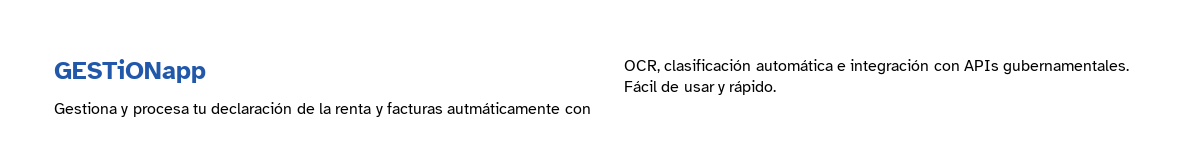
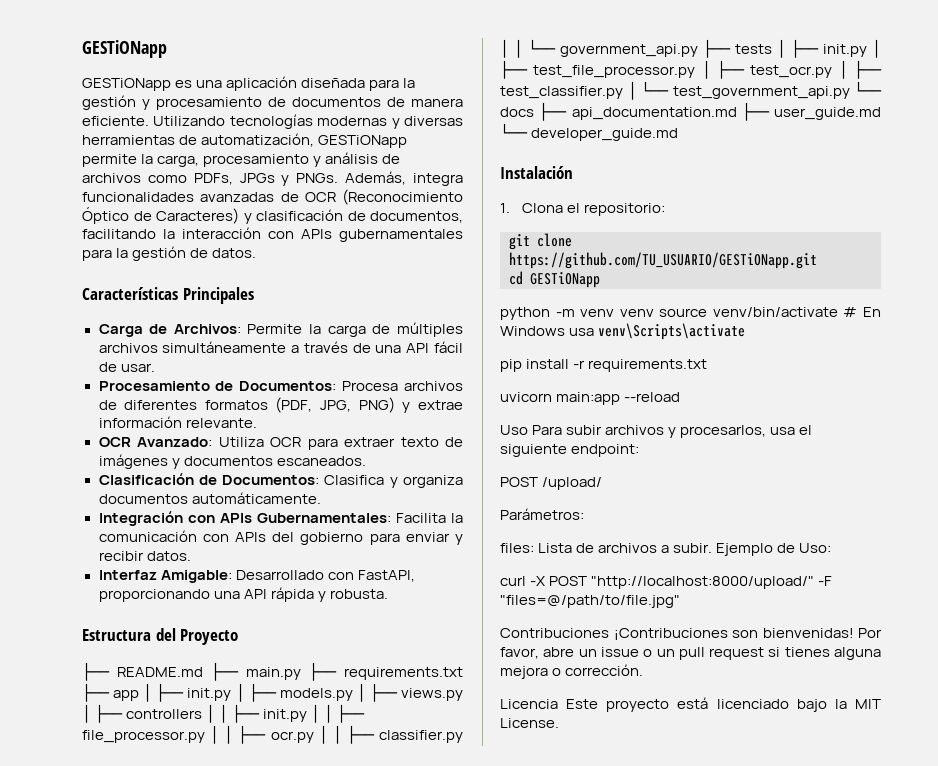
[54,59,206,83] [54,102,591,117] [624,59,1130,75] [624,80,777,95] GESTiONapp // Gestiona y procesa tu declaración de la renta y facturas autmáticamente con OCR, clasificación automática e integración con APIs gubernamentales. Fácil de usar y rápido. -> [82,40,167,58] [82,76,416,91] [82,95,463,110] [82,114,463,129] [82,133,408,148] [82,152,401,167] [82,171,464,186] [82,189,463,205] [82,207,463,224] [82,227,463,242] [82,246,257,261] [82,287,254,304] [98,322,464,337] [98,341,463,353] [98,362,155,372] [98,381,463,391] [98,397,464,413] [98,416,257,428] [98,437,463,450] [98,454,366,469] [98,473,464,488] [98,492,321,504] [98,511,463,526] [98,530,464,545] [98,551,191,561] [98,570,415,583] [98,587,388,602] [82,628,239,645] [82,662,463,681] [82,683,463,702] [82,704,366,723] [82,725,463,744] [500,39,881,58] [500,60,882,79] [500,81,882,100] [500,102,881,121] [500,123,679,141] [500,166,573,179] [500,203,666,216] [509,233,572,250] [509,252,817,269] [509,271,600,288] [500,307,881,320] [500,323,746,340] [500,359,708,372] [500,392,681,405] [500,425,813,438] [500,444,640,457] [500,477,603,490] [500,508,584,520] [500,543,832,556] [500,576,833,589] [500,595,680,608] [500,628,882,640] [500,647,881,660] [500,664,644,679] [500,697,881,712] [500,718,559,728] GESTiONapp // GESTiONapp es una aplicación diseñada para la gestión y procesamiento de documentos de manera eficiente. Utilizando tecnologías modernas y diversas herramientas de automatización, GESTiONapp permite la carga, procesamiento y análisis de archivos como PDFs, JPGs y PNGs. Además, integra funcionalidades avanzadas de OCR (Reconocimiento Óptico de Caracteres) y clasificación de documentos, facilitando la interacción con APIs gubernamentales para la gestión de datos. // Características Principales // Carga de Archivos: Permite la carga de múltiples archivos simultáneamente a través de una API fácil de usar. // Procesamiento de Documentos: Procesa archivos de diferentes formatos (PDF, JPG, PNG) y extrae información relevante. // OCR Avanzado: Utiliza OCR para extraer texto de imágenes y documentos escaneados. // Clasificación de Documentos: Clasifica y organiza documentos automáticamente. // Integración con APIs Gubernamentales: Facilita la comunicación con APIs del gobierno para enviar y recibir datos. // Interfaz Amigable: Desarrollado con FastAPI, proporcionando una API rápida y robusta. // Estructura del Proyecto // ├── README.md ├── main.py ├── requirements.txt ├── app │ ├── init.py │ ├── models.py │ ├── views.py │ ├── controllers │ │ ├── init.py │ │ ├── file_processor.py │ │ ├── ocr.py │ │ ├── classifier.py │ │ └── government_api.py ├── tests │ ├── init.py │ ├── test_file_processor.py │ ├── test_ocr.py │ ├── test_classifier.py │ └── test_government_api.py └── docs ├── api_documentation.md ├── user_guide.md └── developer_guide.md // Instalación // 1. Clona el repositorio: // git clone https://github.com/TU_USUARIO/GESTiONapp.git // cd GESTiONapp // python -m venv venv source venv/bin/activate # En Windows usa venv\Scripts\activate // pip install -r requirements.txt // uvicorn main:app --reload // Uso Para subir archivos y procesarlos, usa el siguiente endpoint: // POST /upload/ // Parámetros: // files: Lista de archivos a subir. Ejemplo de Uso: // curl -X POST "http://localhost:8000/upload/" -F "files=@/path/to/file.jpg" // Contribuciones ¡Contribuciones son bienvenidas! Por favor, abre un issue o un pull request si tienes alguna mejora o corrección. // Licencia Este proyecto está licenciado bajo la MIT License.

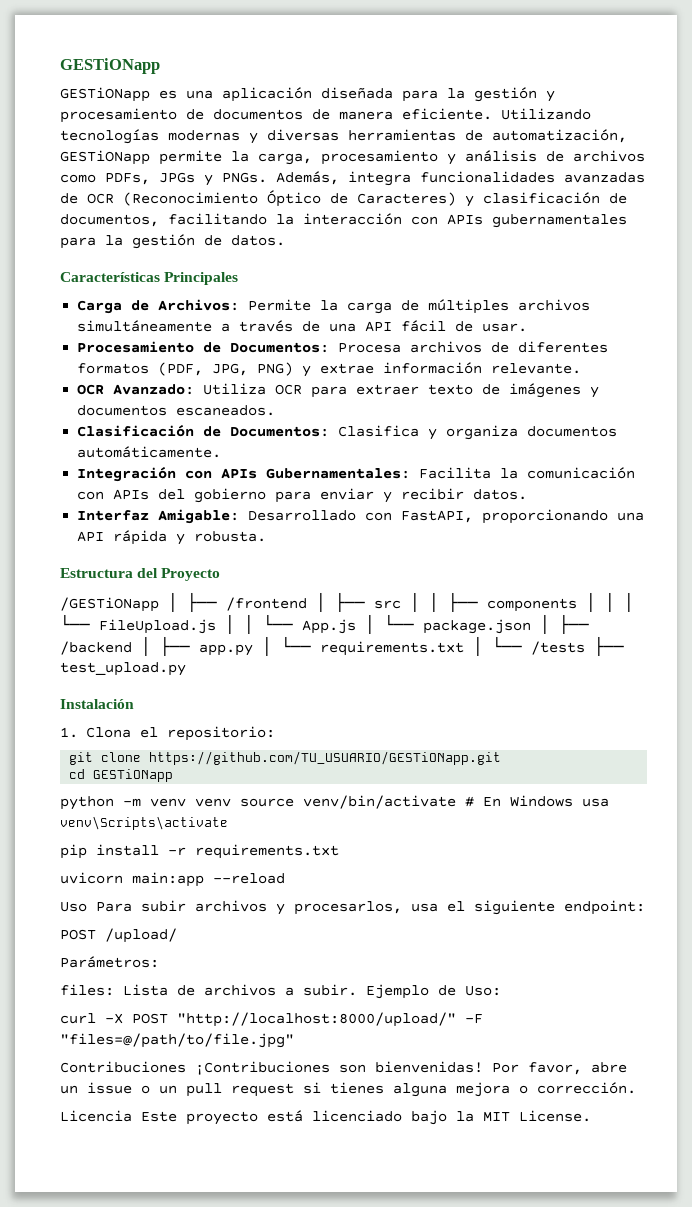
[82,662,463,681] [82,683,463,702] [82,704,366,723] [82,725,463,744] [500,39,881,58] [500,60,882,79] [500,81,882,100] [500,102,881,121] [500,123,679,141] ├── README.md ├── main.py ├── requirements.txt ├── app │ ├── init.py │ ├── models.py │ ├── views.py │ ├── controllers │ │ ├── init.py │ │ ├── file_processor.py │ │ ├── ocr.py │ │ ├── classifier.py │ │ └── government_api.py ├── tests │ ├── init.py │ ├── test_file_processor.py │ ├── test_ocr.py │ ├── test_classifier.py │ └── test_government_api.py └── docs ├── api_documentation.md ├── user_guide.md └── developer_guide.md -> [60,592,634,612] [60,614,589,634] [60,636,624,656] [60,662,186,676] /GESTiONapp │ ├── /frontend │ ├── src │ │ ├── components │ │ │ └── FileUpload.js │ │ └── App.js │ └── package.json │ ├── /backend │ ├── app.py │ └── requirements.txt │ └── /tests ├── test_upload.py

